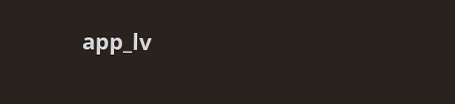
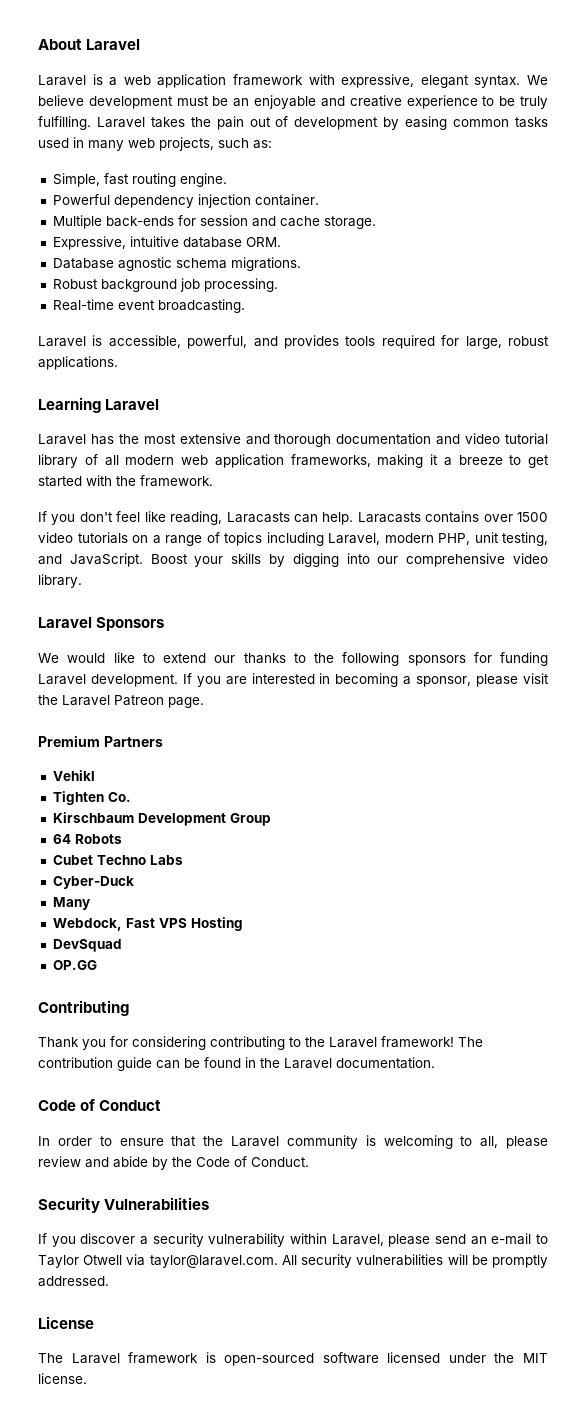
[81,32,153,56] app_lv -> [38,39,141,50] [38,74,549,88] [38,95,548,109] [38,116,549,130] [38,137,272,151] [52,173,227,187] [52,194,319,208] [52,215,376,229] [52,236,281,250] [52,257,301,271] [52,278,278,292] [52,299,245,313] [38,335,549,349] [38,356,118,370] [38,397,160,413] [38,433,548,447] [38,454,549,468] [38,475,213,487] [38,511,548,525] [38,532,548,546] [38,553,549,567] [38,574,82,588] [38,617,165,631] [38,652,548,666] [38,673,550,687] [38,695,204,708] [38,735,163,747] [52,770,95,781] [52,791,131,805] [52,812,271,826] [52,834,122,844] [52,855,183,865] [52,876,134,889] [52,897,90,910] [52,917,243,931] [52,939,122,952] [52,960,97,970] [38,1000,129,1016] [38,1036,483,1050] [38,1057,435,1071] [38,1099,162,1111] [38,1135,548,1149] [38,1156,309,1170] [38,1197,210,1213] [38,1233,549,1247] [38,1254,548,1268] [38,1276,109,1287] [38,1316,94,1329] [38,1352,548,1366] [38,1373,87,1384] About Laravel // Laravel is a web application framework with expressive, elegant syntax. We believe development must be an enjoyable and creative experience to be truly fulfilling. Laravel takes the pain out of development by easing common tasks used in many web projects, such as: // Simple, fast routing engine. // Powerful dependency injection container. // Multiple back-ends for session and cache storage. // Expressive, intuitive database ORM. // Database agnostic schema migrations. // Robust background job processing. // Real-time event broadcasting. // Laravel is accessible, powerful, and provides tools required for large, robust applications. // Learning Laravel // Laravel has the most extensive and thorough documentation and video tutorial library of all modern web application frameworks, making it a breeze to get started with the framework. // If you don't feel like reading, Laracasts can help. Laracasts contains over 1500 video tutorials on a range of topics including Laravel, modern PHP, unit testing, and JavaScript. Boost your skills by digging into our comprehensive video library. // Laravel Sponsors // We would like to extend our thanks to the following sponsors for funding Laravel development. If you are interested in becoming a sponsor, please visit the Laravel Patreon page. // Premium Partners // Vehikl // Tighten Co. // Kirschbaum Development Group // 64 Robots // Cubet Techno Labs // Cyber-Duck // Many // Webdock, Fast VPS Hosting // DevSquad // OP.GG // Contributing // Thank you for considering contributing to the Laravel framework! The contribution guide can be found in the Laravel documentation. // Code of Conduct // In order to ensure that the Laravel community is welcoming to all, please review and abide by the Code of Conduct. // Security Vulnerabilities // If you discover a security vulnerability within Laravel, please send an e-mail to Taylor Otwell via taylor@laravel.com. All security vulnerabilities will be promptly addressed. // License // The Laravel framework is open-sourced software licensed under the MIT license.

